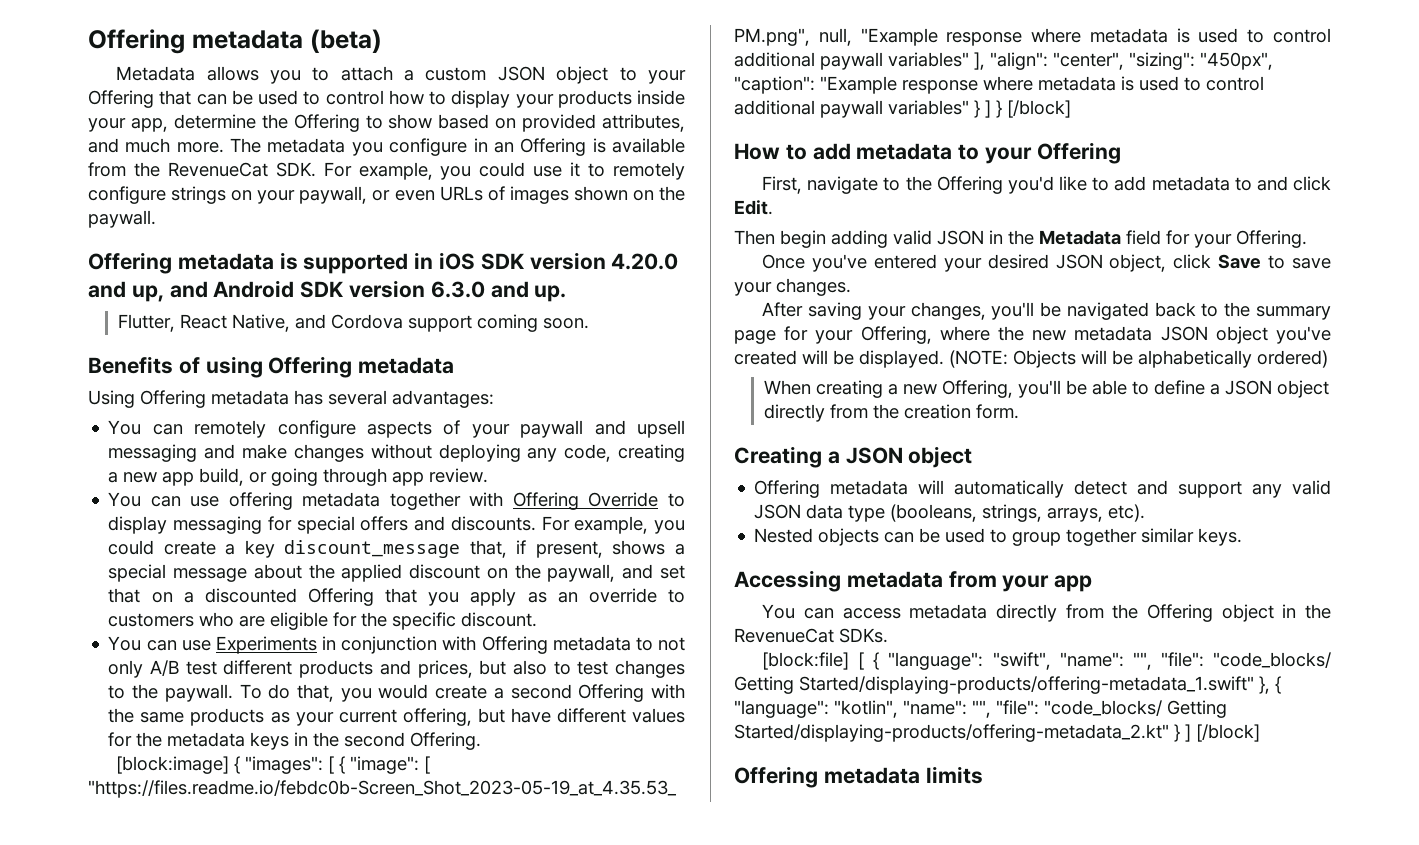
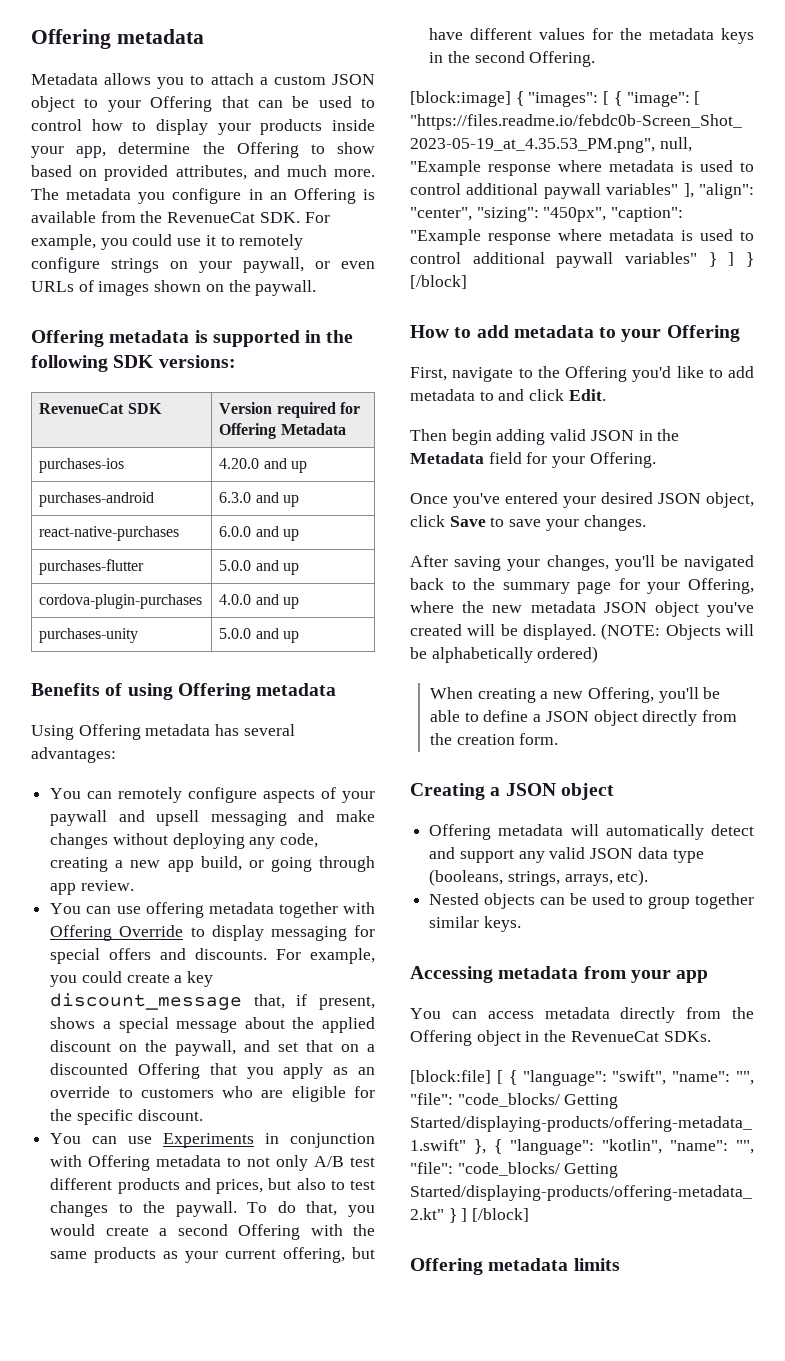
[88,29,382,54] Offering metadata (beta) -> [31,29,204,49] Offering metadata
[439,252,679,270] [88,280,567,302] [117,314,589,332] iOS SDK version 4.20.0 and up, and Android SDK version 6.3.0 and up. // Flutter, React Native, and Cordova support coming soon. -> [326,330,354,343] [31,355,236,372] [39,403,162,414] [219,402,360,418] [219,423,346,439] [39,458,125,473] [219,458,307,473] [39,492,155,507] [219,492,299,507] [39,526,180,541] [219,526,299,541] [39,559,145,575] [219,560,299,575] [39,594,203,609] [219,594,299,609] [39,628,139,643] [219,628,299,643] the following SDK versions: // RevenueCat SDK | Version required for Offering Metadata // purchases-ios | 4.20.0 and up // purchases-android | 6.3.0 and up // react-native-purchases | 6.0.0 and up // purchases-flutter | 5.0.0 and up // cordova-plugin-purchases | 4.0.0 and up // purchases-unity | 5.0.0 and up

